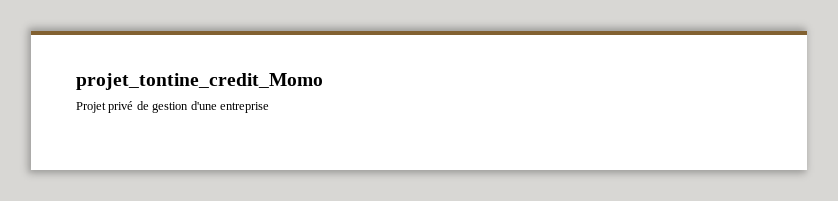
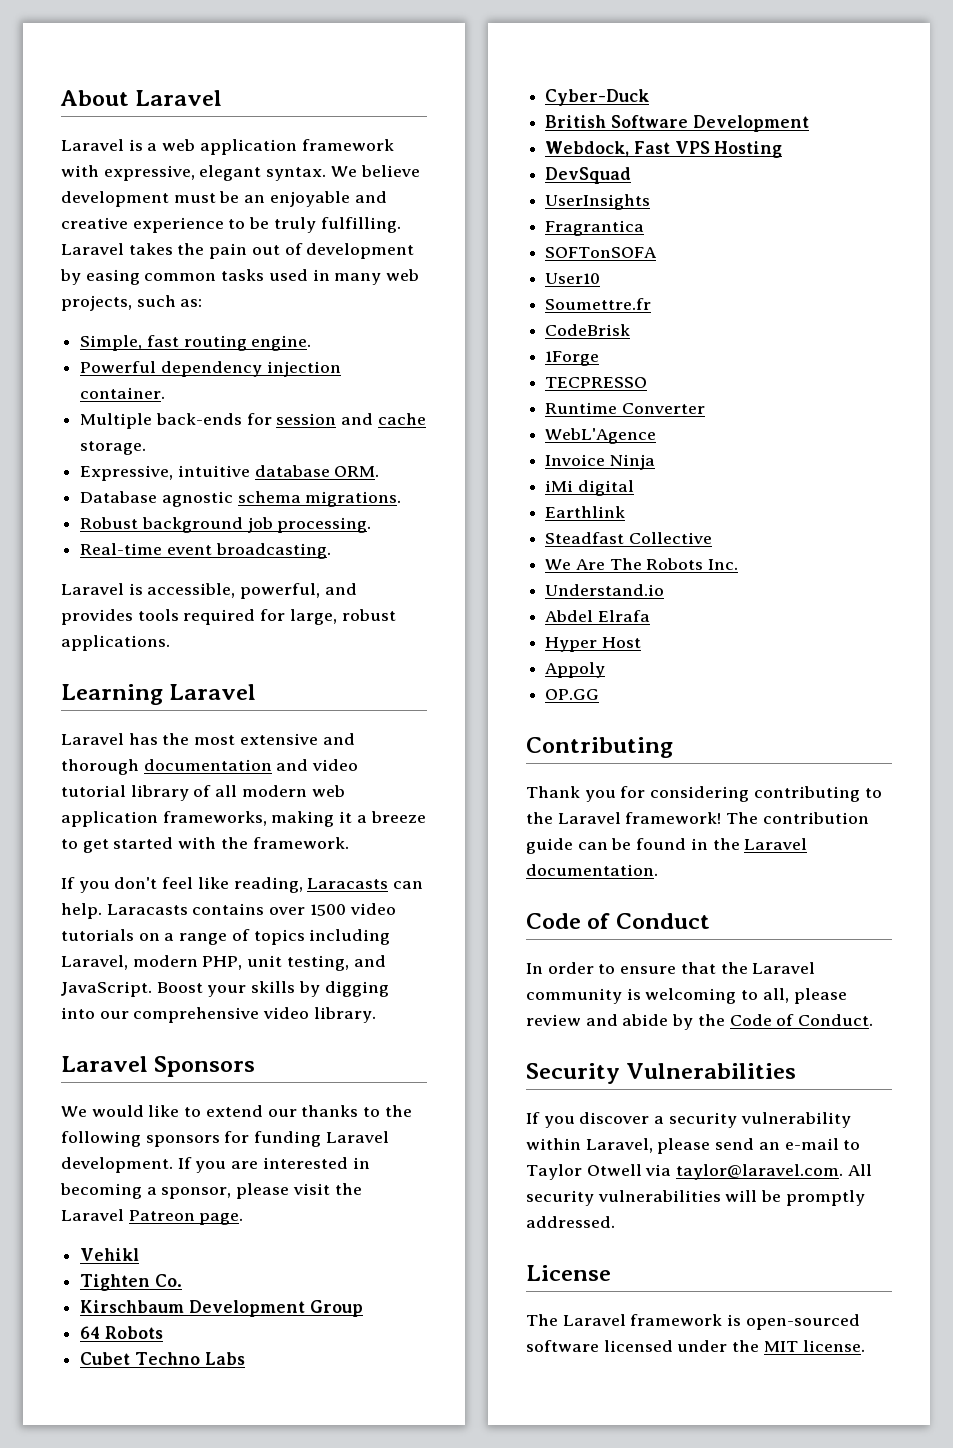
[76,73,323,90] [76,101,269,113] projet_tontine_credit_Momo // Projet privé de gestion d'une entreprise -> [60,90,223,106] [61,139,394,155] [61,165,420,181] [61,191,387,207] [61,217,401,233] [61,243,415,259] [60,269,420,285] [61,295,203,311] [80,335,312,351] [80,361,341,377] [80,387,166,399] [80,413,426,429] [80,441,147,455] [80,465,380,481] [80,491,402,507] [80,517,372,533] [80,543,331,559] [61,583,357,599] [61,609,396,625] [61,635,170,651] [61,684,257,705] [61,733,355,745] [61,759,359,775] [61,785,345,801] [61,811,426,827] [61,837,349,853] [61,877,424,893] [61,903,396,919] [61,929,391,945] [61,955,386,971] [61,981,389,997] [61,1007,376,1023] [61,1056,256,1077] [61,1105,412,1117] [61,1131,389,1147] [61,1157,370,1173] [60,1183,362,1199] [61,1209,244,1225] [80,1248,140,1261] [80,1274,182,1291] [80,1300,363,1317] [80,1326,163,1339] [80,1352,245,1365] [545,89,650,106] [545,115,809,132] [545,141,783,158] [545,167,632,184] [545,194,651,210] [545,220,645,236] [545,247,658,258] [545,273,601,284] [545,298,652,310] [545,324,631,336] [545,351,600,366] [545,377,648,388] [545,402,705,414] [545,428,657,444] [545,454,655,470] [545,480,634,496] [545,506,626,518] [545,532,712,544] [545,558,739,570] [545,584,665,596] [545,610,650,622] [545,637,641,652] [545,662,606,678] [545,689,600,700] [526,737,673,758] [526,786,882,802] [526,812,869,824] [526,838,808,854] [526,864,658,876] [526,913,710,929] [526,962,816,974] [526,988,847,1004] [526,1014,874,1030] [526,1063,797,1084] [526,1112,851,1128] [526,1138,861,1154] [526,1164,872,1180] [526,1190,865,1206] [526,1216,615,1228] [526,1265,611,1281] [526,1314,860,1330] [526,1340,865,1352] About Laravel // Laravel is a web application framework with expressive, elegant syntax. We believe development must be an enjoyable and creative experience to be truly fulfilling. Laravel takes the pain out of development by easing common tasks used in many web projects, such as: // Simple, fast routing engine. // Powerful dependency injection container. // Multiple back-ends for session and cache storage. // Expressive, intuitive database ORM. // Database agnostic schema migrations. // Robust background job processing. // Real-time event broadcasting. // Laravel is accessible, powerful, and provides tools required for large, robust applications. // Learning Laravel // Laravel has the most extensive and thorough documentation and video tutorial library of all modern web application frameworks, making it a breeze to get started with the framework. // If you don't feel like reading, Laracasts can help. Laracasts contains over 1500 video tutorials on a range of topics including Laravel, modern PHP, unit testing, and JavaScript. Boost your skills by digging into our comprehensive video library. // Laravel Sponsors // We would like to extend our thanks to the following sponsors for funding Laravel development. If you are interested in becoming a sponsor, please visit the Laravel Patreon page. // Vehikl // Tighten Co. // Kirschbaum Development Group // 64 Robots // Cubet Techno Labs // Cyber-Duck // British Software Development // Webdock, Fast VPS Hosting // DevSquad // UserInsights // Fragrantica // SOFTonSOFA // User10 // Soumettre.fr // CodeBrisk // 1Forge // TECPRESSO // Runtime Converter // WebL'Agence // Invoice Ninja // iMi digital // Earthlink // Steadfast Collective // We Are The Robots Inc. // Understand.io // Abdel Elrafa // Hyper Host // Appoly // OP.GG // Contributing // Thank you for considering contributing to the Laravel framework! The contribution guide can be found in the Laravel documentation. // Code of Conduct // In order to ensure that the Laravel community is welcoming to all, please review and abide by the Code of Conduct. // Security Vulnerabilities // If you discover a security vulnerability within Laravel, please send an e-mail to Taylor Otwell via taylor@laravel.com. All security vulnerabilities will be promptly addressed. // License // The Laravel framework is open-sourced software licensed under the MIT license.

